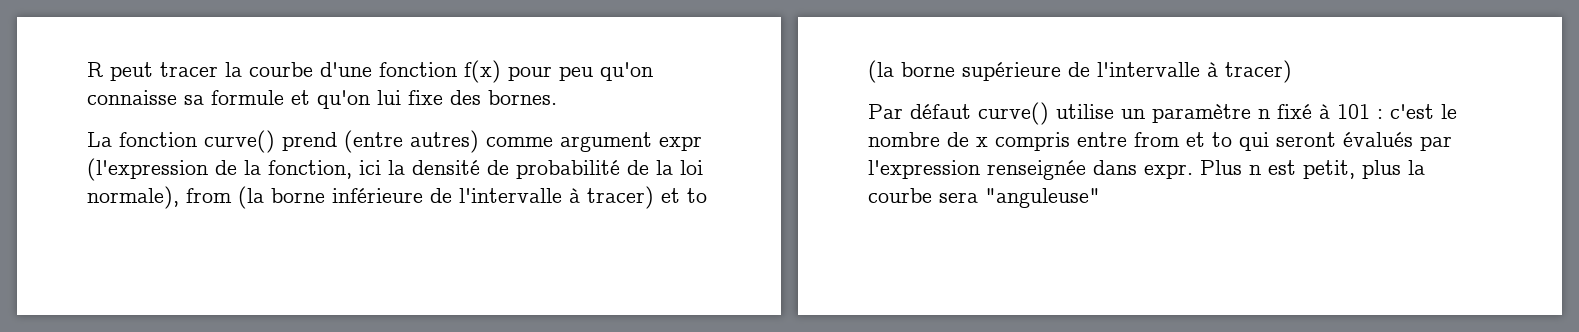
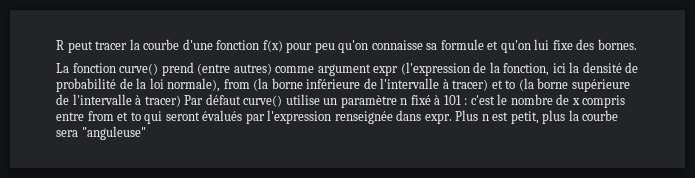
(1292, 71) // -> (181, 101) none

